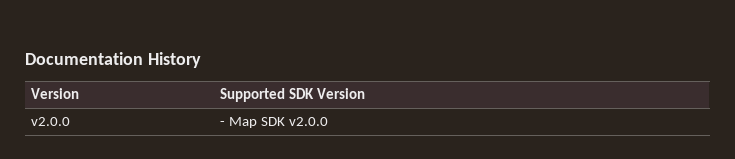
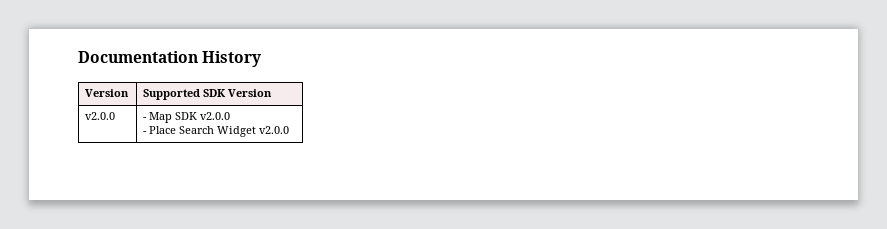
(328, 121) none -> [143,126,290,137] // - Place Search Widget v2.0.0

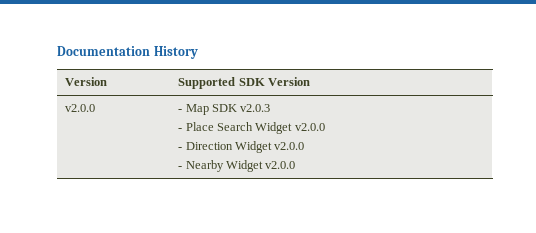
[200,112,231,120] v2.0.0 -> [240,104,271,112] v2.0.3
(290, 130) none -> [178,141,305,153] [178,160,296,172] // - Direction Widget v2.0.0 // - Nearby Widget v2.0.0

